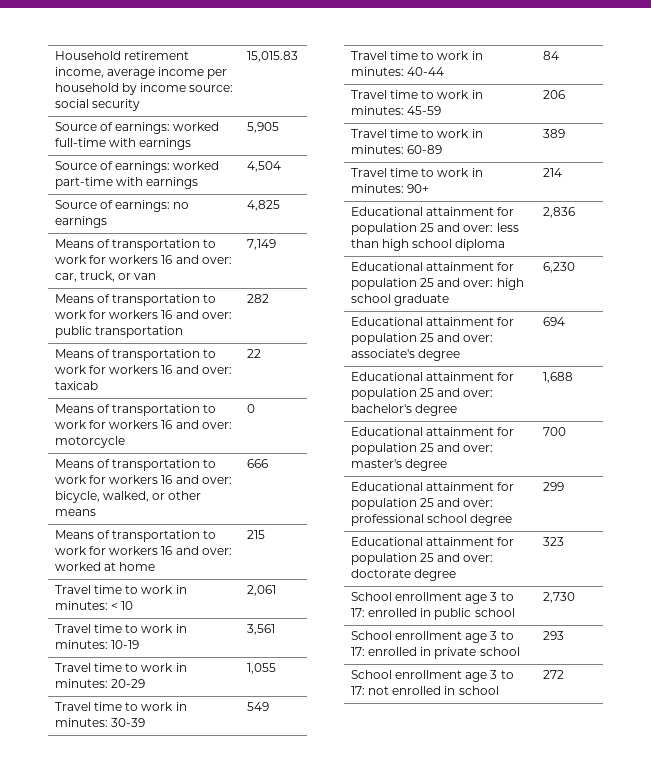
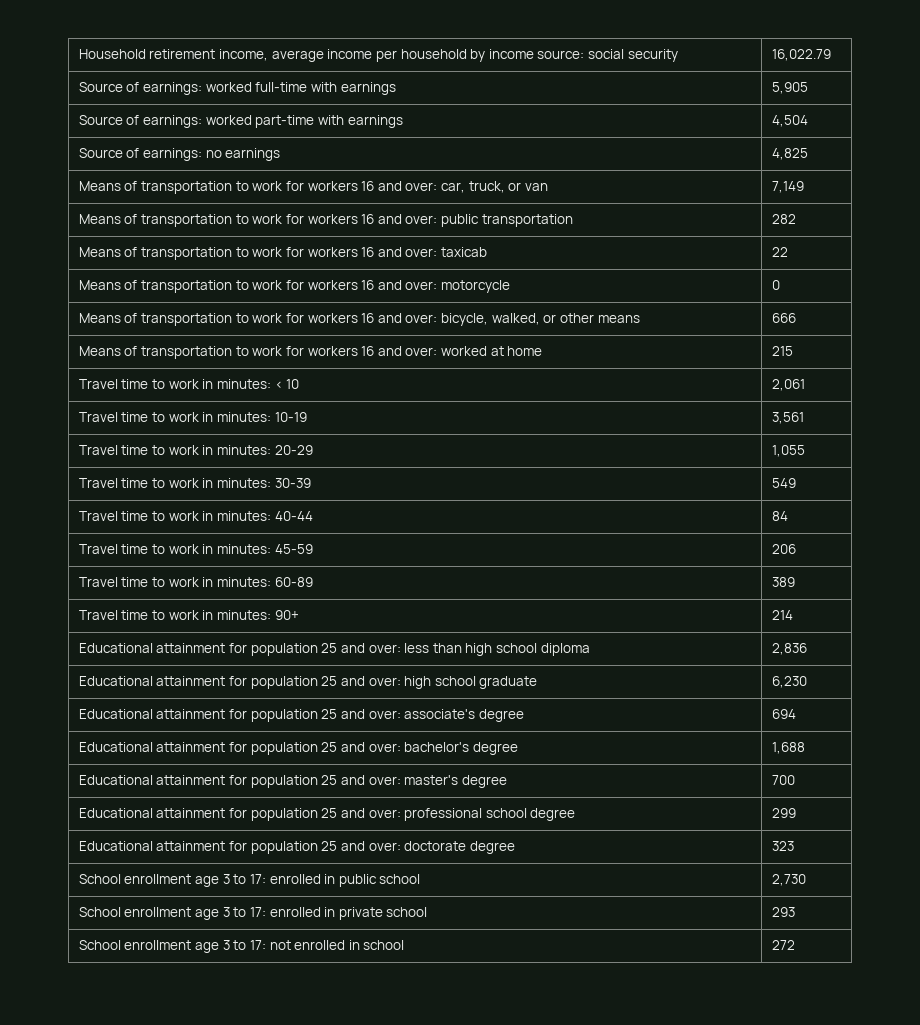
[246,51,298,62] 15,015.83 -> [771,49,831,61] 16,022.79

